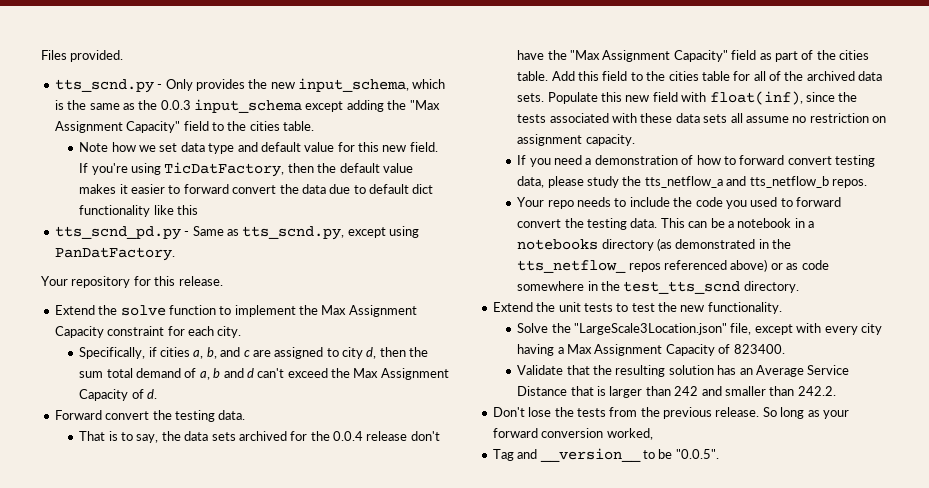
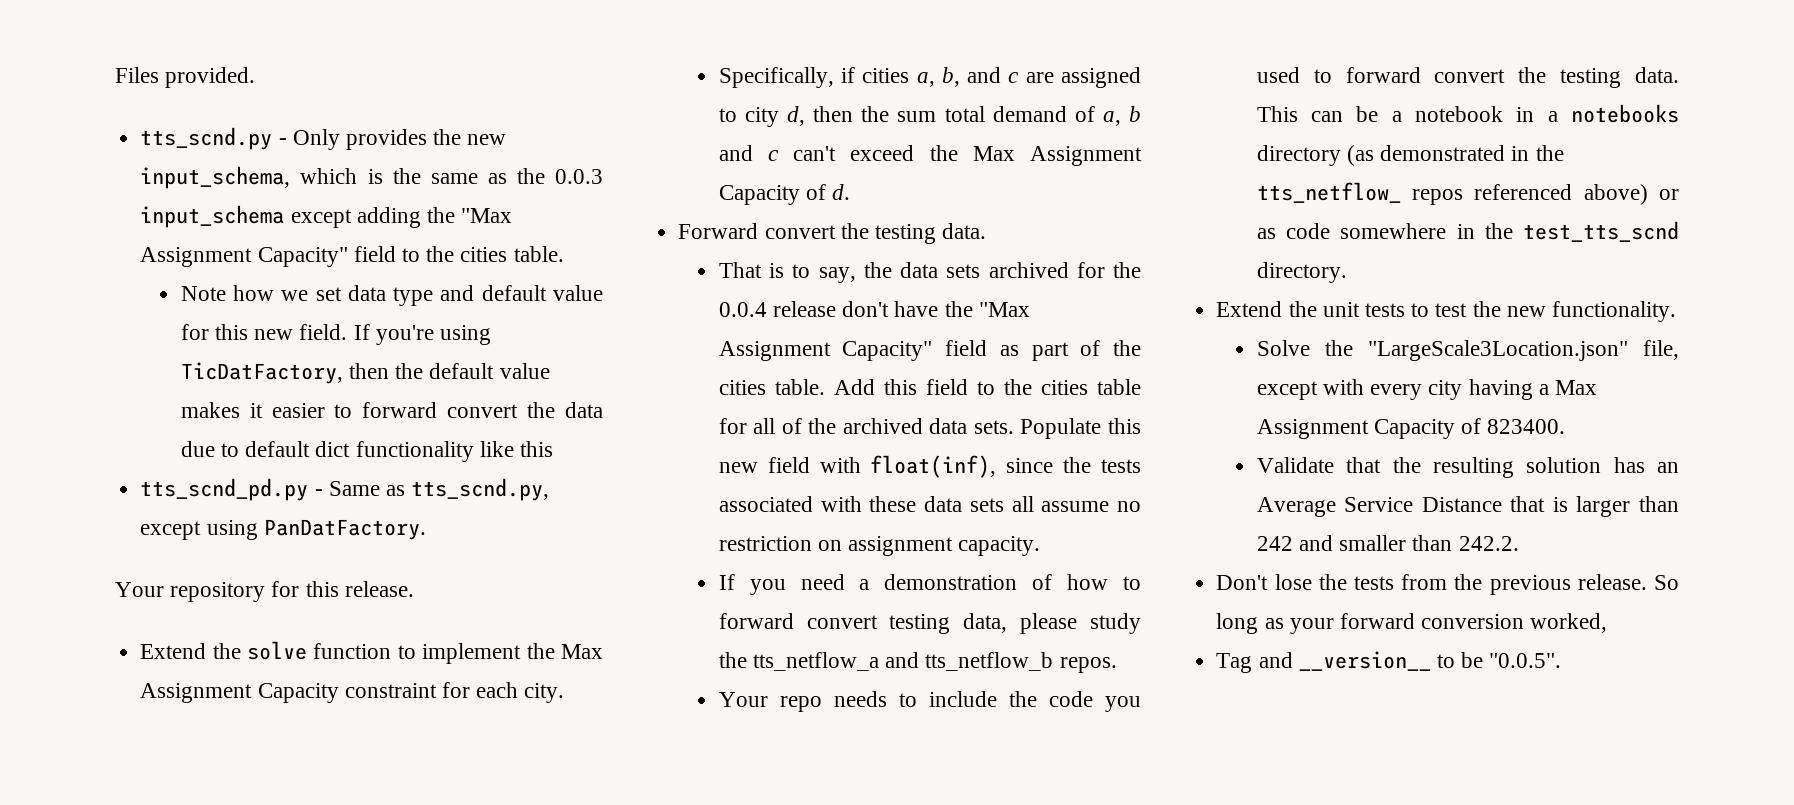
[246,368,254,378] d -> [767,150,778,161] c

